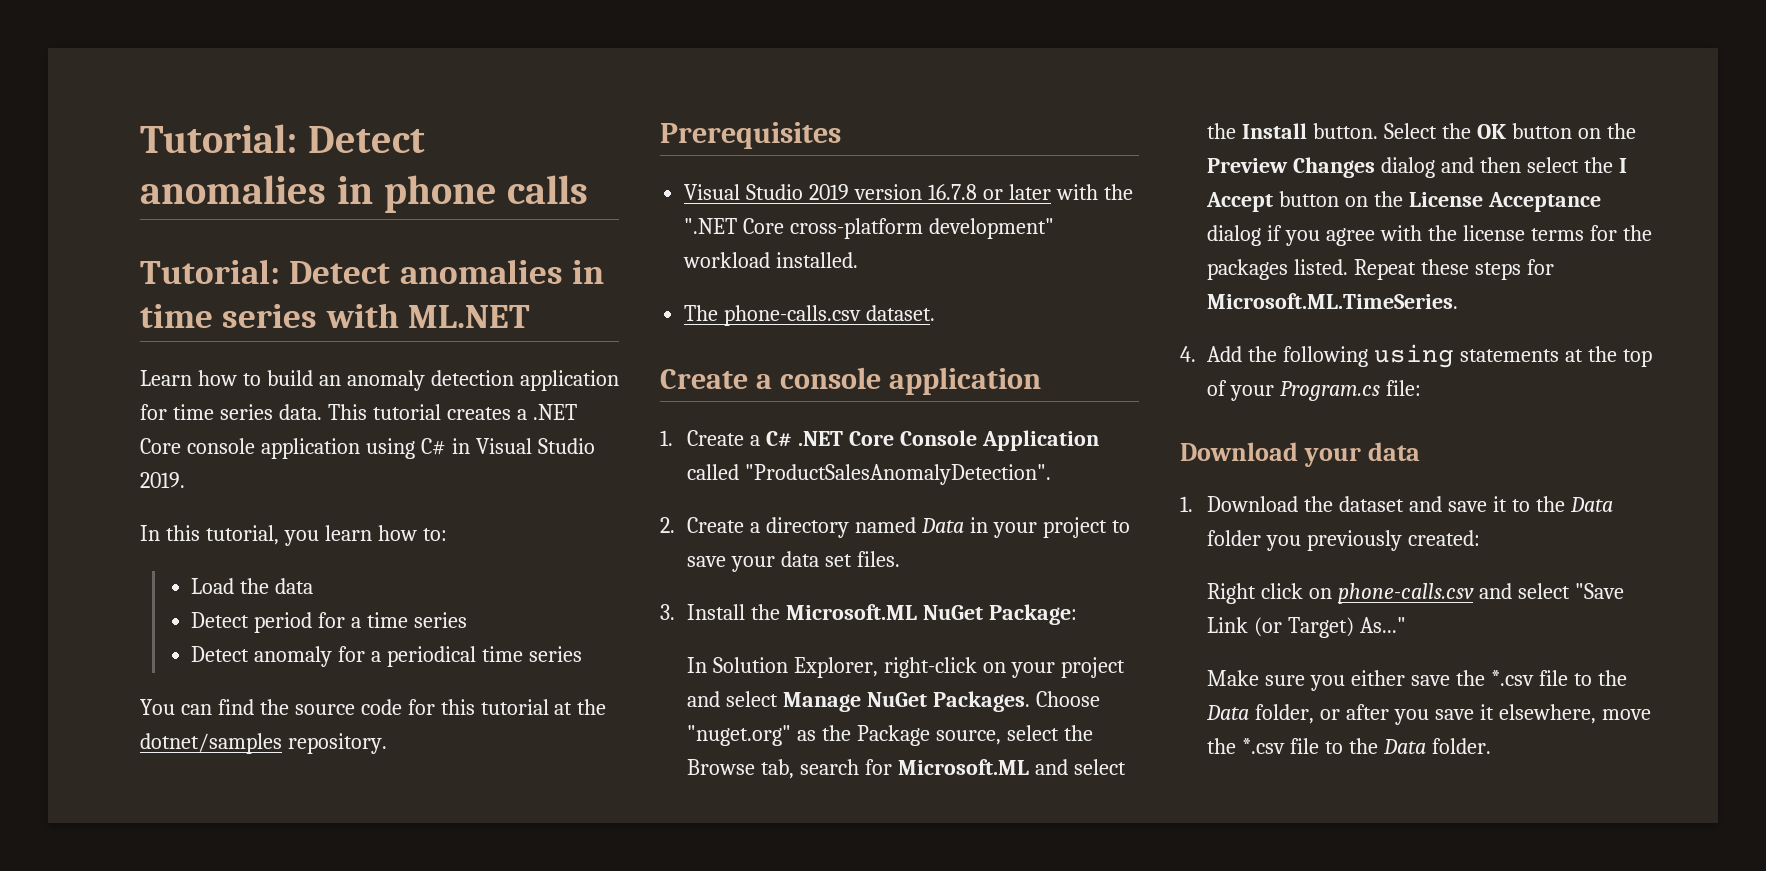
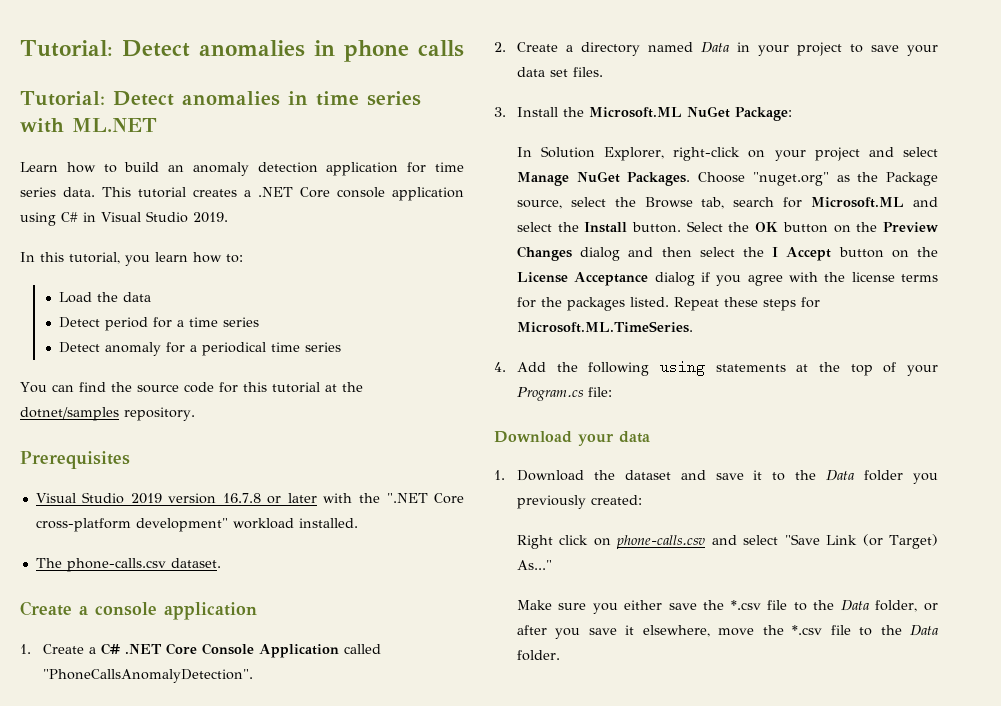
[745,464,1052,485] "ProductSalesAnomalyDetection". -> [42,669,253,683] "PhoneCallsAnomalyDetection".

